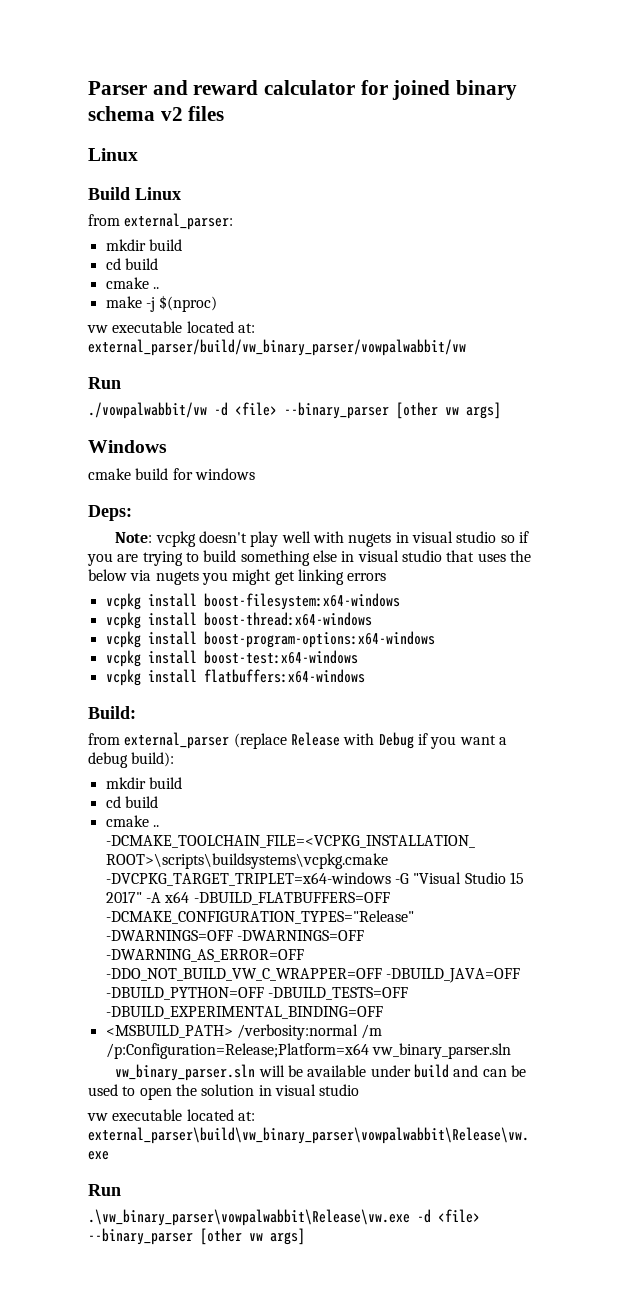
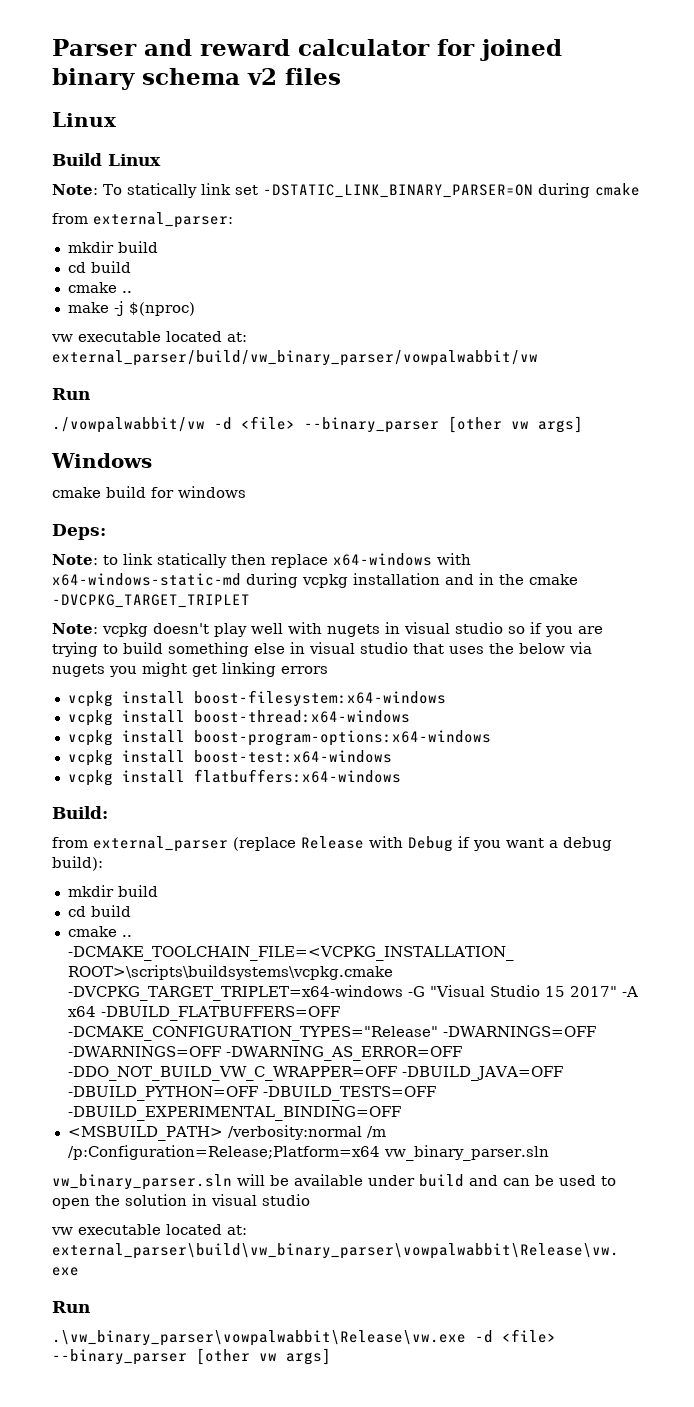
(181, 193) none -> [52,183,640,198] // Note: To statically link set -DSTATIC_LINK_BINARY_PARSER=ON during cmake
(132, 513) none -> [52,553,471,568] [52,573,578,588] [52,594,250,608] // Note: to link statically then replace x64-windows with x64-windows-static-md during vcpkg installation and in the cmake -DVCPKG_TARGET_TRIPLET

